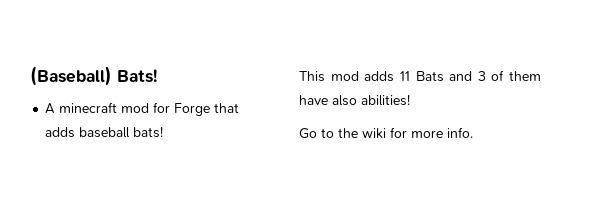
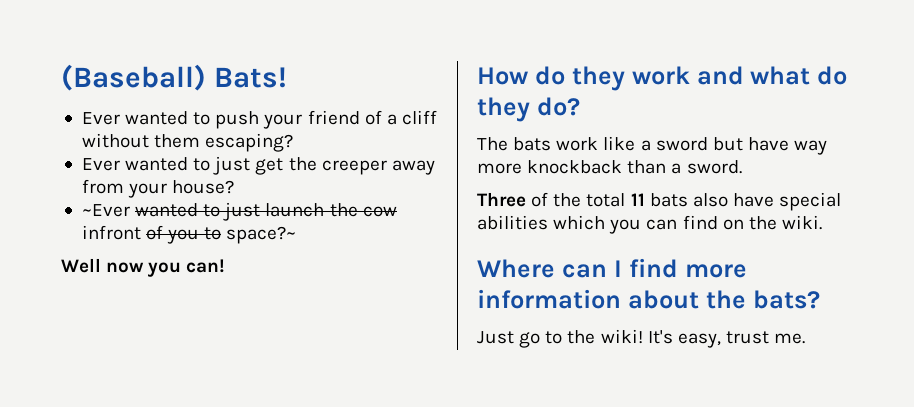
[45,102,240,116] [45,126,164,138] [299,70,541,82] [299,94,410,106] [299,127,473,139] A minecraft mod for Forge that adds baseball bats! // This mod adds 11 Bats and 3 of them have also abilities! // Go to the wiki for more info. -> [81,110,437,129] [81,133,294,152] [81,156,435,175] [81,179,235,198] [81,202,397,221] [81,225,297,244] [61,258,226,277] [477,66,848,91] [477,97,580,122] [477,136,828,155] [477,160,742,174] [477,192,842,211] [477,215,822,234] [477,258,747,278] [477,289,820,309] [477,329,806,348] Ever wanted to push your friend of a cliff without them escaping? // Ever wanted to just get the creeper away from your house? // ~Ever wanted to just launch the cow infront of you to space?~ // Well now you can! // How do they work and what do they do? // The bats work like a sword but have way more knockback than a sword. // Three of the total 11 bats also have special abilities which you can find on the wiki. // Where can I find more information about the bats? // Just go to the wiki! It's easy, trust me.

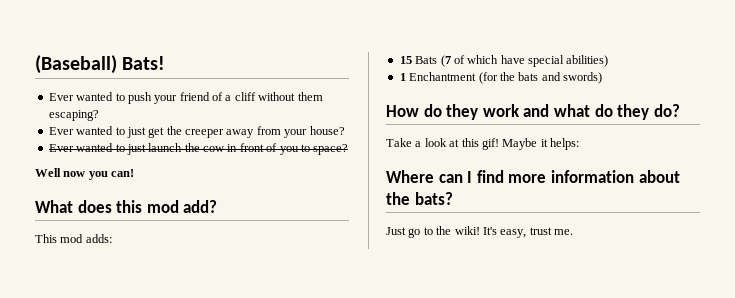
[81,204,130,217] ~Ever -> [48,144,74,152] Ever
[81,225,141,240] infront -> [227,143,264,152] in front
[226,226,297,244] space?~ -> [313,144,349,155] space?
(226, 266) none -> [35,200,218,213] [35,234,112,243] [399,55,609,67] [399,72,602,84] // What does this mod add? // This mod adds: // 15 Bats (7 of which have special abilities) // 1 Enchantment (for the bats and swords)
[477,136,828,155] [477,160,742,174] [477,192,842,211] [477,215,822,234] The bats work like a sword but have way more knockback than a sword. // Three of the total 11 bats also have special abilities which you can find on the wiki. -> [386,138,579,150] Take a look at this gif! Maybe it helps:

